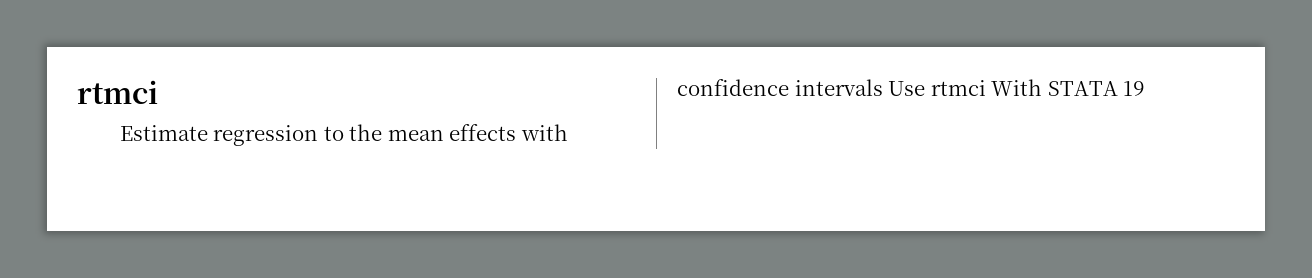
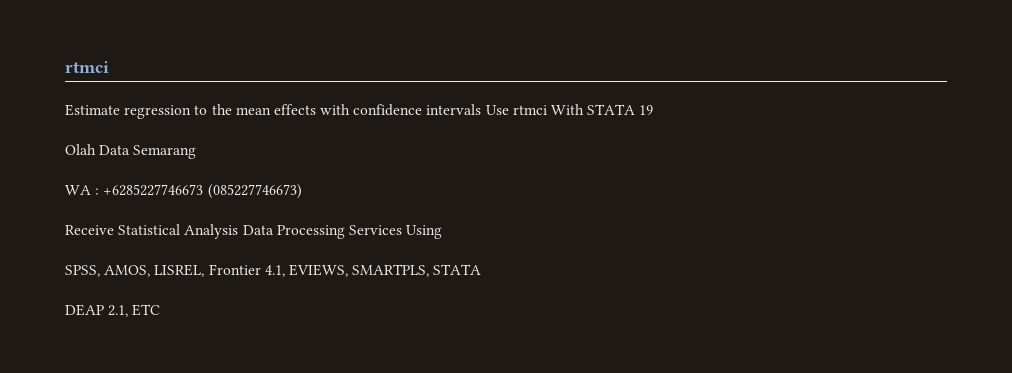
(1146, 88) none -> [65,144,197,159] [65,184,302,199] [65,224,443,239] [65,264,482,277] [65,304,161,317] // Olah Data Semarang // WA : +6285227746673 (085227746673) // Receive Statistical Analysis Data Processing Services Using // SPSS, AMOS, LISREL, Frontier 4.1, EVIEWS, SMARTPLS, STATA // DEAP 2.1, ETC

